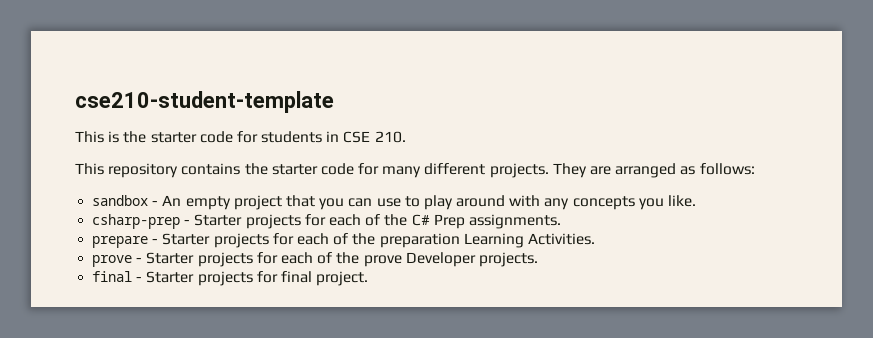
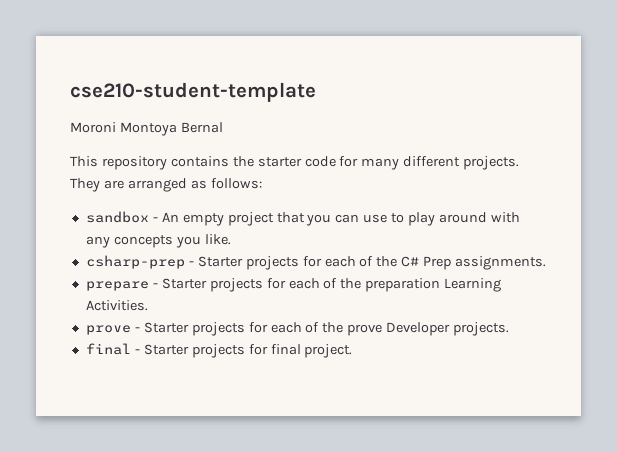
[75,131,406,143] This is the starter code for students in CSE 210. -> [70,122,223,136] Moroni Montoya Bernal

